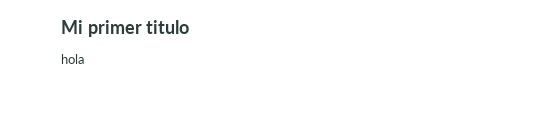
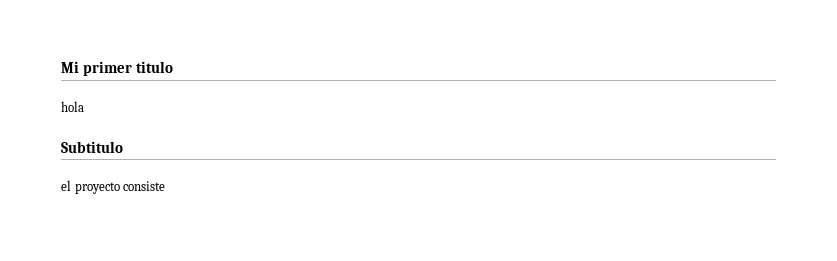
(84, 59) none -> [61,141,123,153] [61,180,166,194] // Subtitulo // el proyecto consiste

